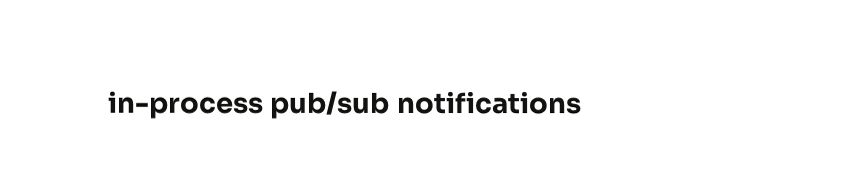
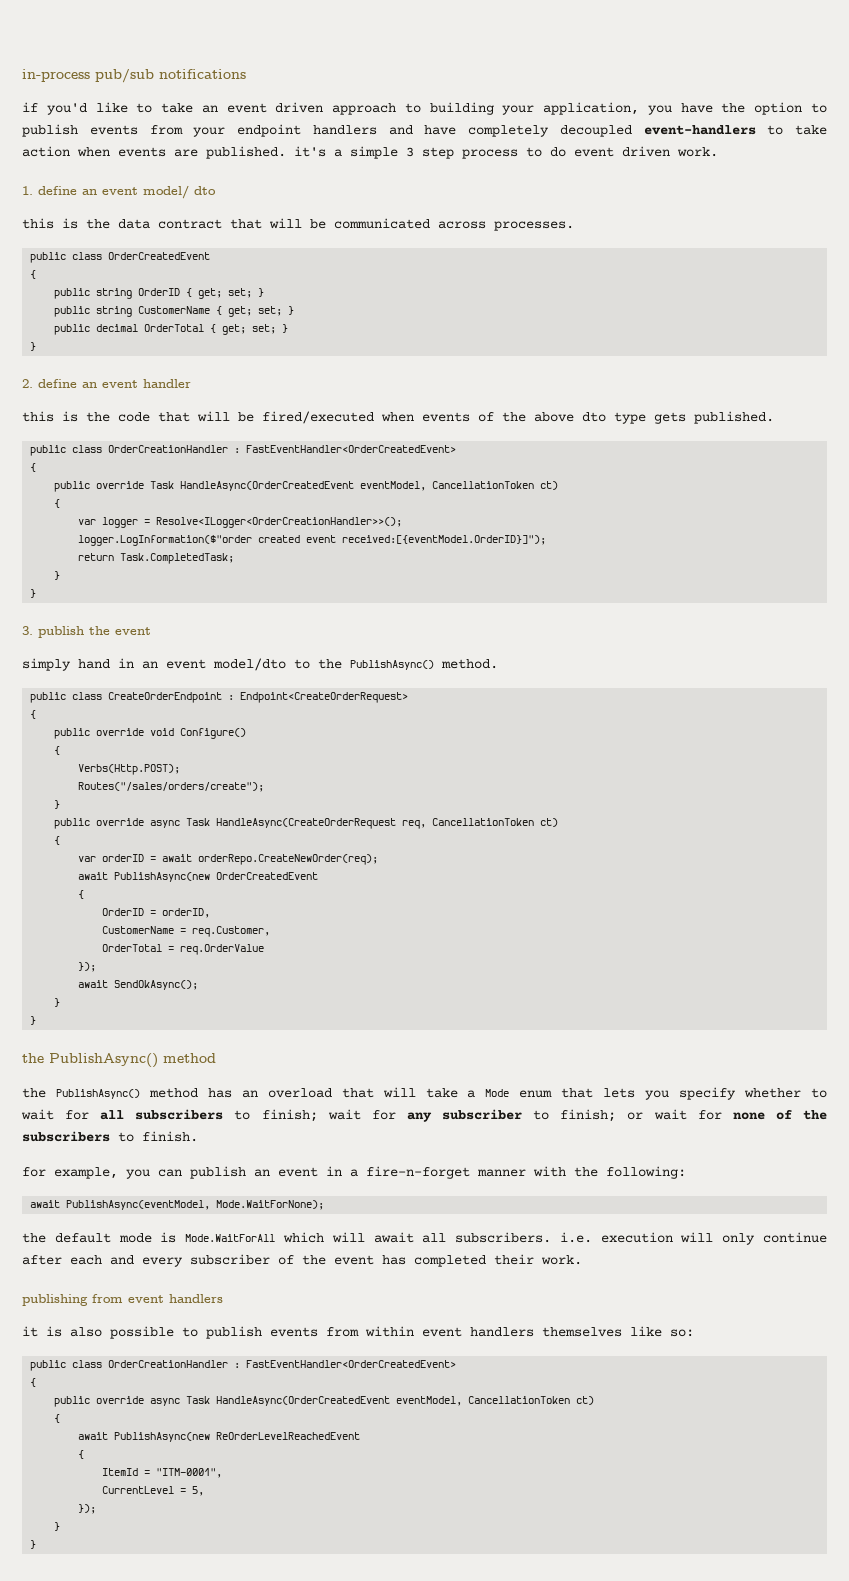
(581, 102) none -> [22,102,827,115] [22,124,827,137] [22,146,718,159] [22,185,216,199] [22,218,574,231] [30,252,211,263] [30,270,37,279] [54,288,265,299] [54,306,295,317] [54,324,289,335] [30,342,37,351] [22,379,191,388] [22,411,774,424] [30,445,457,456] [30,463,37,472] [54,481,559,492] [54,499,61,508] [78,517,403,528] [78,535,547,546] [78,553,235,564] [54,571,61,580] [30,589,37,598] [22,626,151,638] [22,658,498,671] [30,692,409,703] [30,710,37,719] [54,728,247,739] [54,746,61,755] [78,764,181,775] [78,782,265,792] [54,800,61,809] [54,818,559,829] [54,836,61,845] [78,854,379,865] [78,872,319,882] [78,890,85,899] [102,908,211,918] [102,926,271,937] [102,944,265,955] [78,962,97,972] [78,980,199,990] [54,998,61,1007] [30,1016,37,1025] [22,1053,216,1068] [22,1087,828,1100] [21,1109,828,1122] [22,1131,198,1142] [22,1166,686,1179] [30,1200,325,1210] [22,1232,828,1245] [22,1254,582,1267] [22,1294,223,1306] [22,1326,694,1339] [30,1360,457,1371] [30,1378,37,1387] [54,1396,595,1407] [54,1414,61,1423] [78,1432,361,1442] [78,1450,85,1459] [102,1468,223,1478] [102,1486,205,1496] [78,1504,97,1514] [54,1522,61,1531] [30,1540,37,1549] // if you'd like to take an event driven approach to building your application, you have the option to publish events from your endpoint handlers and have completely decoupled event-handlers to take action when events are published. it's a simple 3 step process to do event driven work. // 1. define an event model/ dto // this is the data contract that will be communicated across processes. // public class OrderCreatedEvent // { // public string OrderID { get; set; } // public string CustomerName { get; set; } // public decimal OrderTotal { get; set; } // } // 2. define an event handler // this is the code that will be fired/executed when events of the above dto type gets published. // public class OrderCreationHandler : FastEventHandler<OrderCreatedEvent> // { // public override Task HandleAsync(OrderCreatedEvent eventModel, CancellationToken ct) // { // var logger = Resolve<ILogger<OrderCreationHandler>>(); // logger.LogInformation($"order created event received:[{eventModel.OrderID}]"); // return Task.CompletedTask; // } // } // 3. publish the event // simply hand in an event model/dto to the PublishAsync() method. // public class CreateOrderEndpoint : Endpoint<CreateOrderRequest> // { // public override void Configure() // { // Verbs(Http.POST); // Routes("/sales/orders/create"); // } // public override async Task HandleAsync(CreateOrderRequest req, CancellationToken ct) // { // var orderID = await orderRepo.CreateNewOrder(req); // await PublishAsync(new OrderCreatedEvent // { // OrderID = orderID, // CustomerName = req.Customer, // OrderTotal = req.OrderValue // }); // await SendOkAsync(); // } // } // the PublishAsync() method // the PublishAsync() method has an overload that will take a Mode enum that lets you specify whether to wait for all subscribers to finish; wait for any subscriber to finish; or wait for none of the subscribers to finish. // for example, you can publish an event in a fire-n-forget manner with the following: // await PublishAsync(eventModel, Mode.WaitForNone); // the default mode is Mode.WaitForAll which will await all subscribers. i.e. execution will only continue after each and every subscriber of the event has completed their work. // publishing from event handlers // it is also possible to publish events from within event handlers themselves like so: // public class OrderCreationHandler : FastEventHandler<OrderCreatedEvent> // { // public override async Task HandleAsync(OrderCreatedEvent eventModel, CancellationToken ct) // { // await PublishAsync(new ReOrderLevelReachedEvent // { // ItemId = "ITM-0001", // CurrentLevel = 5, // }); // } // }

